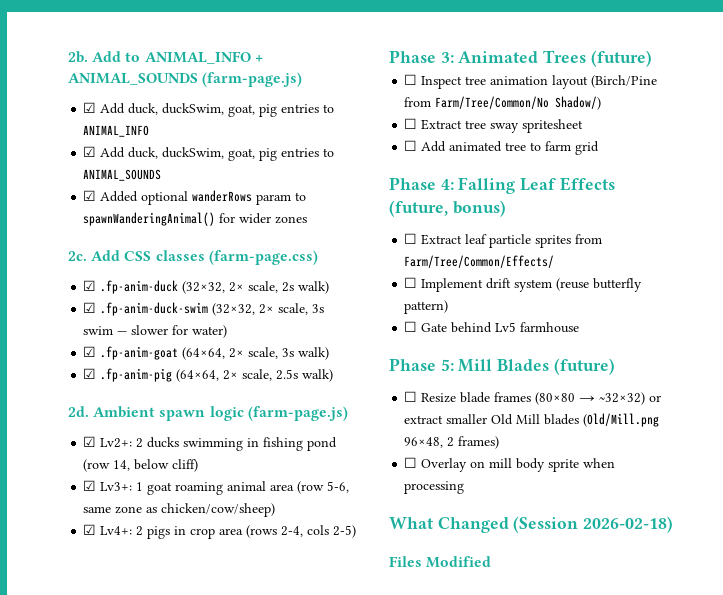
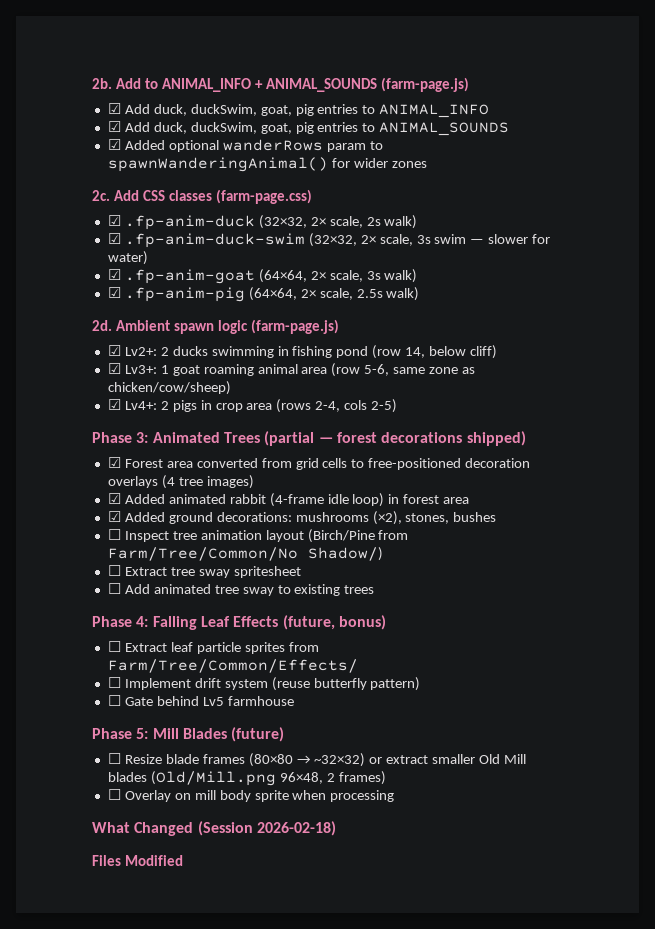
[590,50,652,67] (future) -> [264,431,526,446] [107,457,531,470] [107,475,254,489] [107,493,470,507] [107,511,497,525] (partial — forest decorations shipped) // ☑ Forest area converted from grid cells to free-positioned decoration overlays (4 tree images) // ☑ Added animated rabbit (4-frame idle loop) in forest area // ☑ Added ground decorations: mushrooms (×2), stones, bushes
[530,141,600,155] to farm grid -> [242,584,375,596] sway to existing trees

